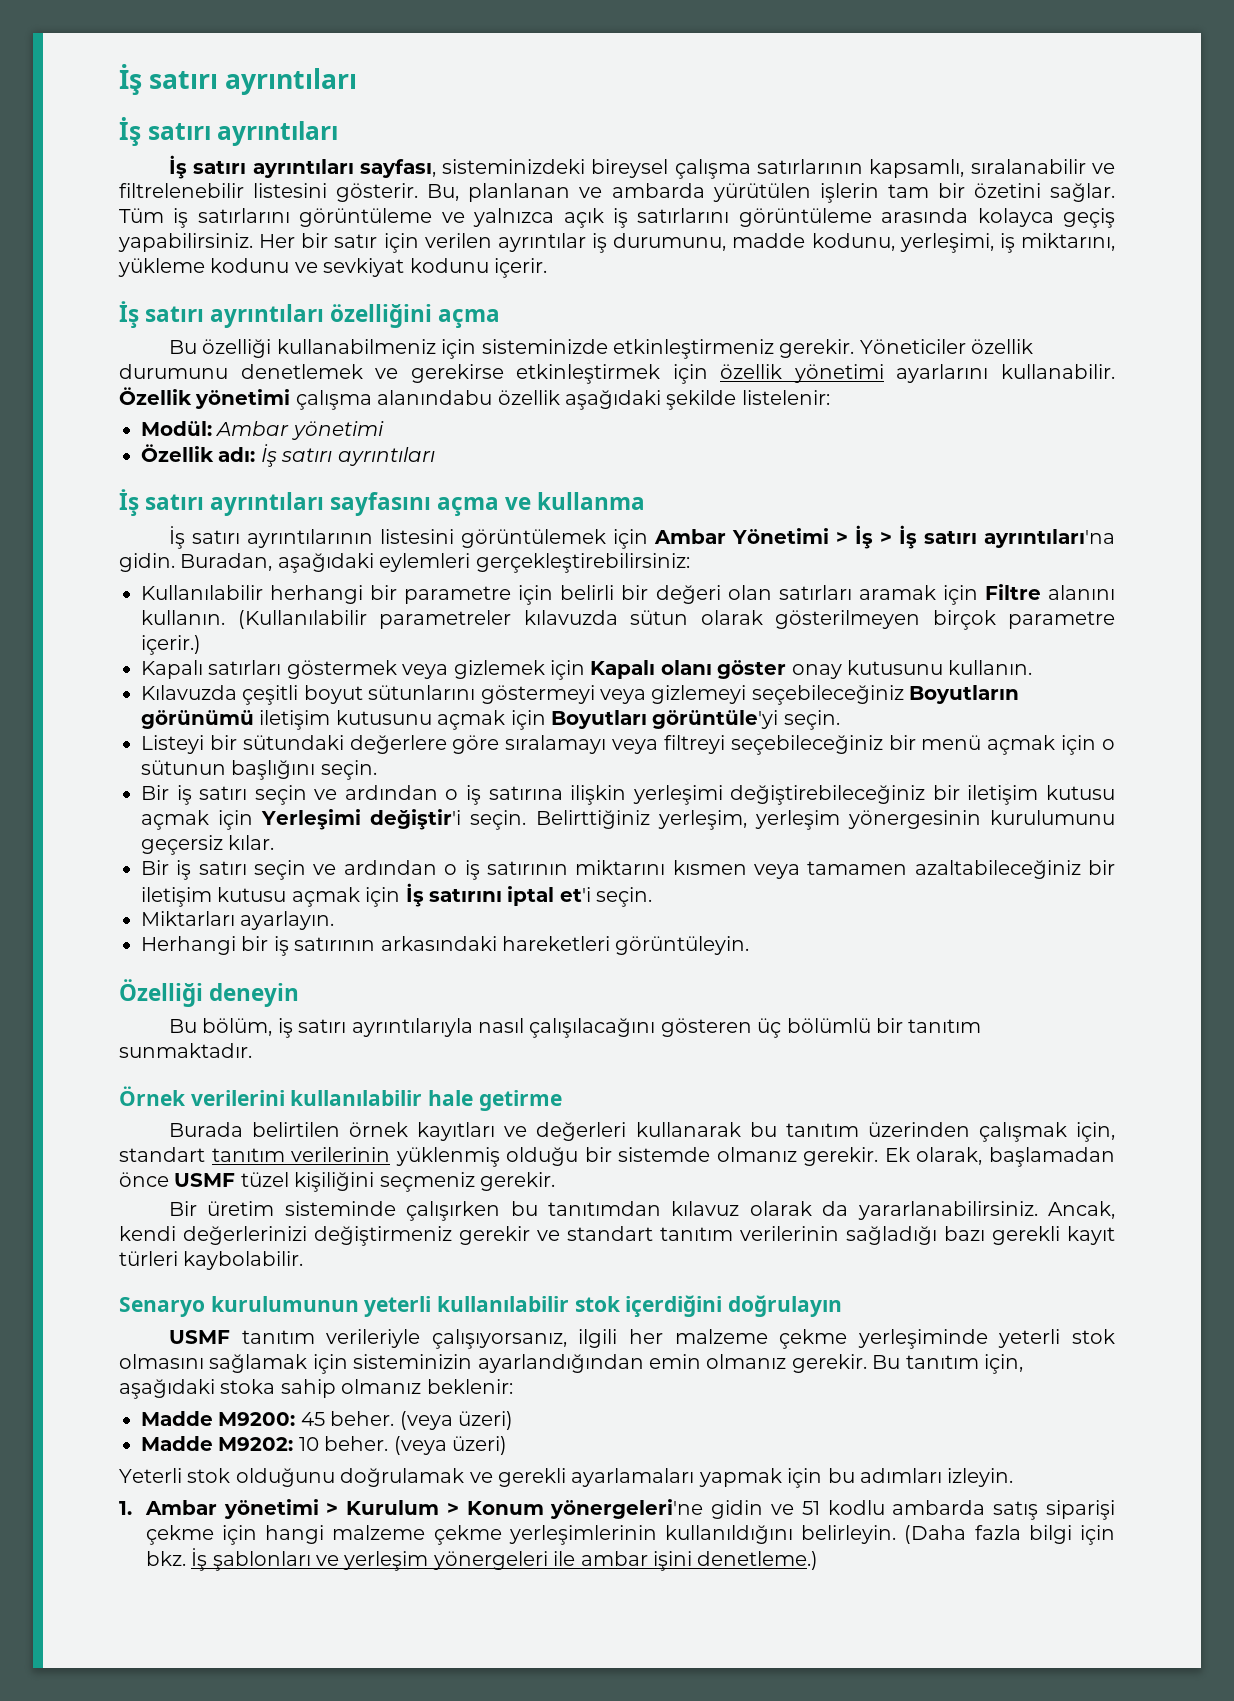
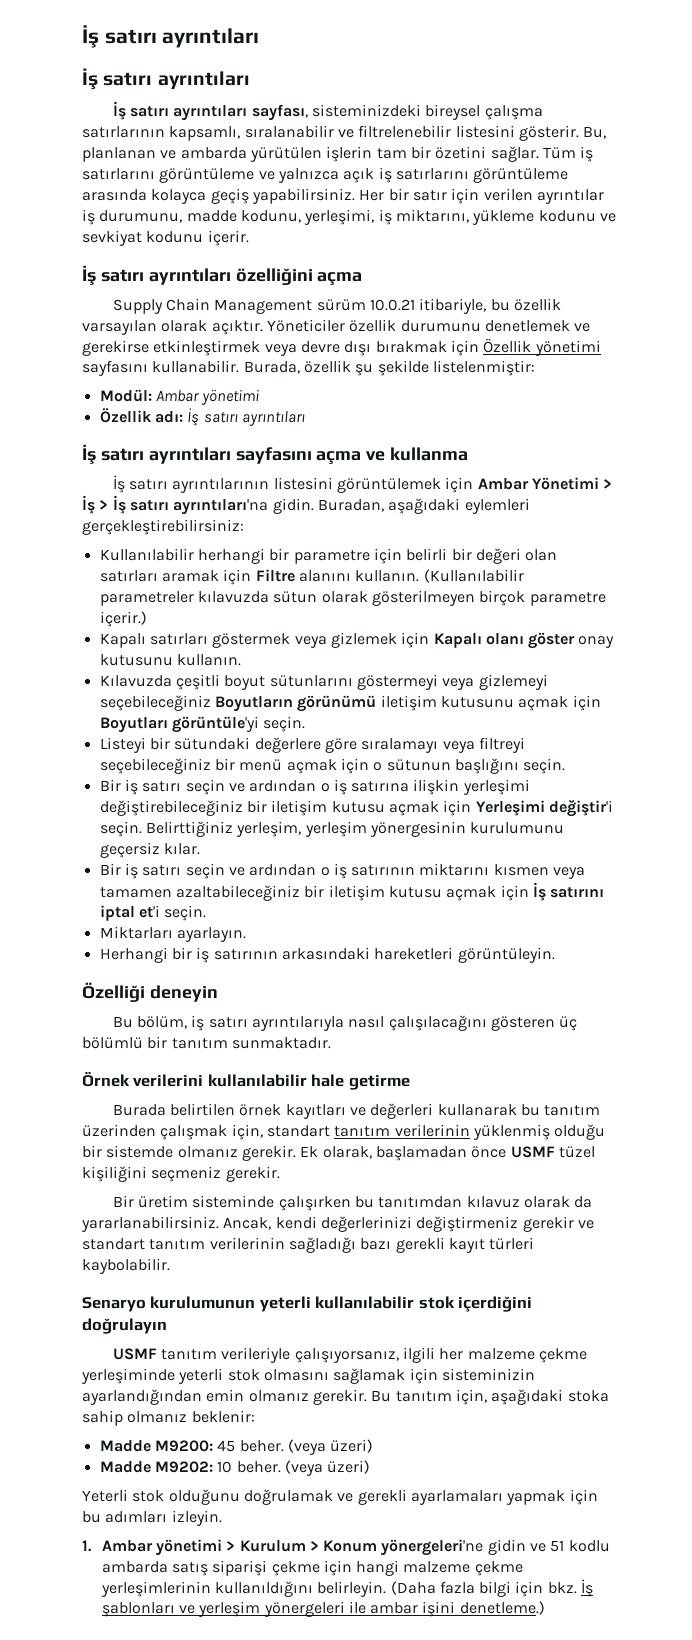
[168,339,855,359] Bu özelliği kullanabilmeniz için sisteminizde etkinleştirmeniz gerekir. -> [112,298,561,314] [82,320,263,335] Supply Chain Management sürüm 10.0.21 itibariyle, bu özellik varsayılan olarak açıktır.
[672,364,1115,384] [119,387,830,410] için özellik yönetimi ayarlarını kullanabilir. Özellik yönetimi çalışma alanındabu özellik aşağıdaki şekilde listelenir: -> [264,338,601,356] [82,360,535,376] veya devre dışı bırakmak için Özellik yönetimi sayfasını kullanabilir. Burada, özellik şu şekilde listelenmiştir:

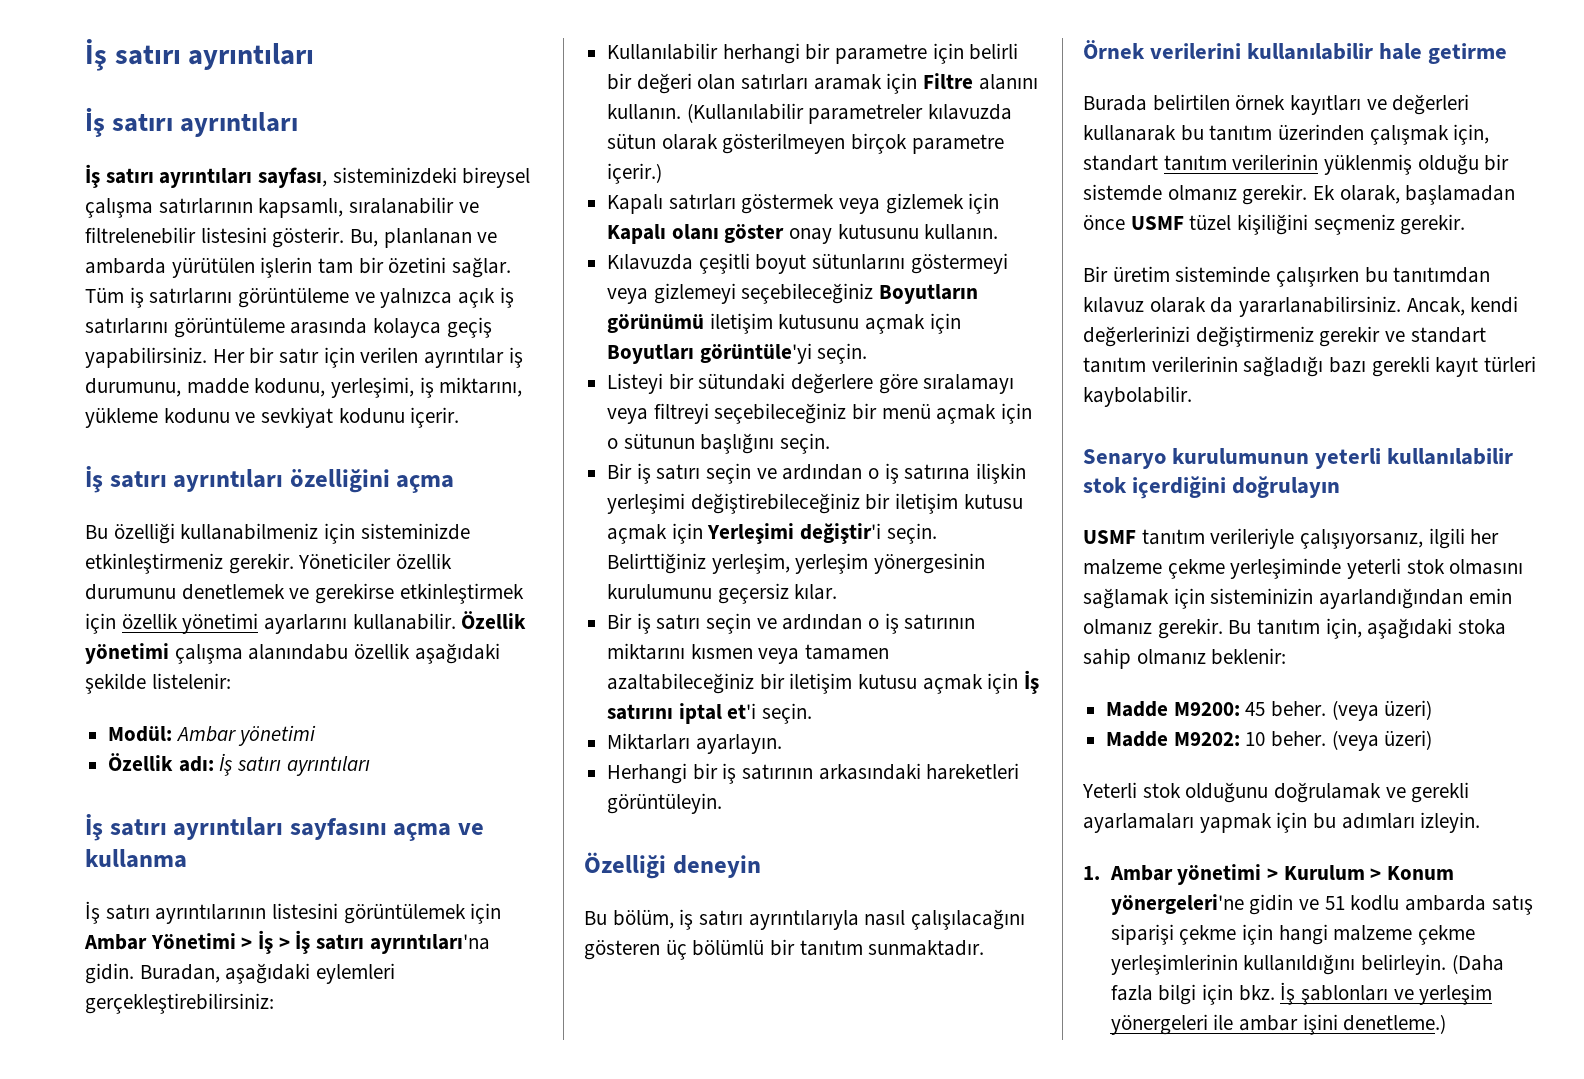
[112,298,561,314] [82,320,263,335] Supply Chain Management sürüm 10.0.21 itibariyle, bu özellik varsayılan olarak açıktır. -> [85,523,470,544] [85,553,294,574] Bu özelliği kullanabilmeniz için sisteminizde etkinleştirmeniz gerekir.
[264,338,601,356] [82,360,535,376] veya devre dışı bırakmak için Özellik yönetimi sayfasını kullanabilir. Burada, özellik şu şekilde listelenmiştir: -> [85,611,527,634] [85,643,500,664] [85,673,231,694] için özellik yönetimi ayarlarını kullanabilir. Özellik yönetimi çalışma alanındabu özellik aşağıdaki şekilde listelenir:

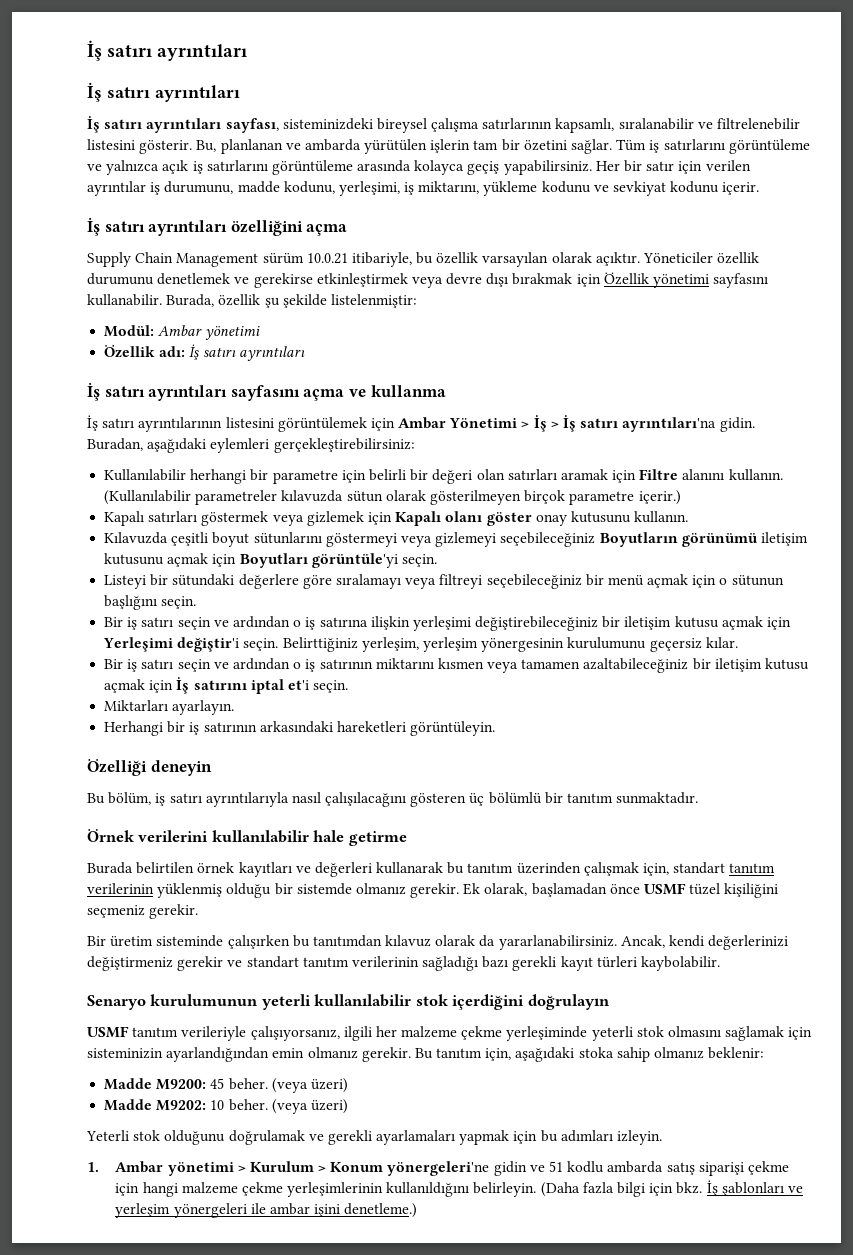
[85,523,470,544] [85,553,294,574] Bu özelliği kullanabilmeniz için sisteminizde etkinleştirmeniz gerekir. -> [87,252,640,267] Supply Chain Management sürüm 10.0.21 itibariyle, bu özellik varsayılan olarak açıktır.
[85,611,527,634] [85,643,500,664] [85,673,231,694] için özellik yönetimi ayarlarını kullanabilir. Özellik yönetimi çalışma alanındabu özellik aşağıdaki şekilde listelenir: -> [411,272,769,288] [87,294,417,308] veya devre dışı bırakmak için Özellik yönetimi sayfasını kullanabilir. Burada, özellik şu şekilde listelenmiştir:

